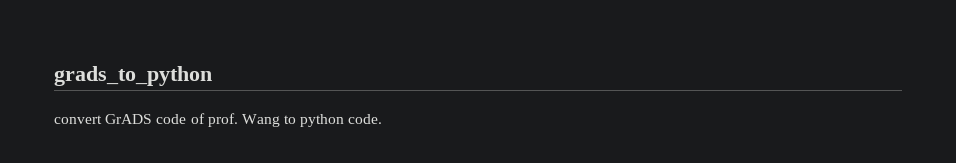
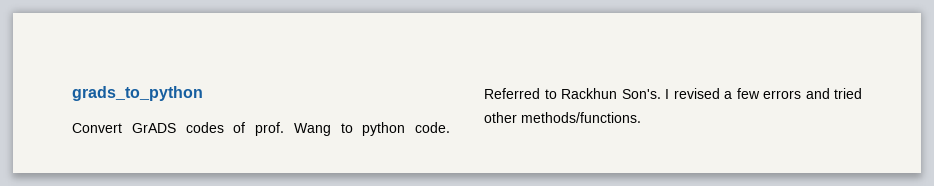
[54,114,187,124] convert GrADS code -> [72,122,224,133] Convert GrADS codes
(383, 119) none -> [484,88,862,99] [484,112,641,123] Referred to Rackhun Son's. I revised a few errors and tried other methods/functions.

